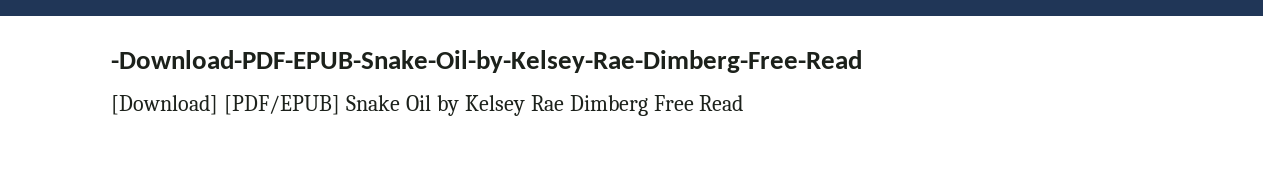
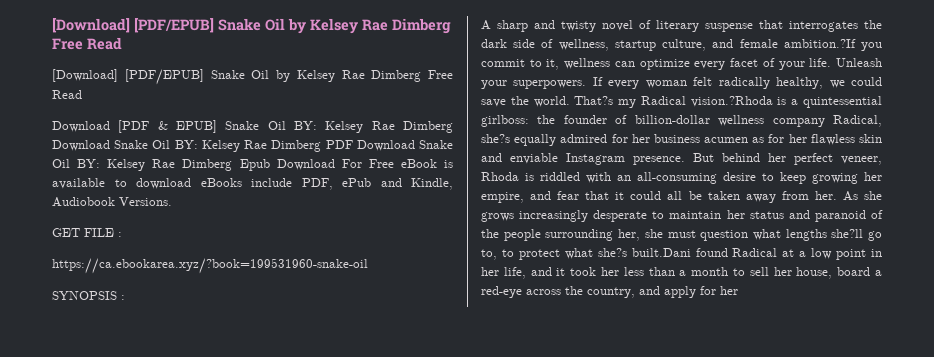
[111,50,862,73] -Download-PDF-EPUB-Snake-Oil-by-Kelsey-Rae-Dimberg-Free-Read -> [52,18,451,34] [52,37,122,50] [Download] [PDF/EPUB] Snake Oil by Kelsey Rae Dimberg Free Read
(744, 103) none -> [52,120,453,133] [52,140,454,152] [52,159,454,171] [52,178,453,190] [52,197,172,207] [52,228,122,237] [52,258,368,274] [52,291,125,300] [481,20,882,32] [481,39,882,51] [481,58,882,70] [481,77,882,89] [481,96,882,108] [481,115,882,127] [481,134,882,146] [481,153,882,165] [481,172,882,184] [481,191,882,203] [481,210,883,222] [481,229,882,241] [481,248,882,260] [481,267,883,279] [481,286,738,298] // Download [PDF & EPUB] Snake Oil BY: Kelsey Rae Dimberg Download Snake Oil BY: Kelsey Rae Dimberg PDF Download Snake Oil BY: Kelsey Rae Dimberg Epub Download For Free eBook is available to download eBooks include PDF, ePub and Kindle, Audiobook Versions. // GET FILE : // https://ca.ebookarea.xyz/?book=199531960-snake-oil // SYNOPSIS : // A sharp and twisty novel of literary suspense that interrogates the dark side of wellness, startup culture, and female ambition.?If you commit to it, wellness can optimize every facet of your life. Unleash your superpowers. If every woman felt radically healthy, we could save the world. That?s my Radical vision.?Rhoda is a quintessential girlboss: the founder of billion-dollar wellness company Radical, she?s equally admired for her business acumen as for her flawless skin and enviable Instagram presence. But behind her perfect veneer, Rhoda is riddled with an all-consuming desire to keep growing her empire, and fear that it could all be taken away from her. As she grows increasingly desperate to maintain her status and paranoid of the people surrounding her, she must question what lengths she?ll go to, to protect what she?s built.Dani found Radical at a low point in her life, and it took her less than a month to sell her house, board a red-eye across the country, and apply for her

